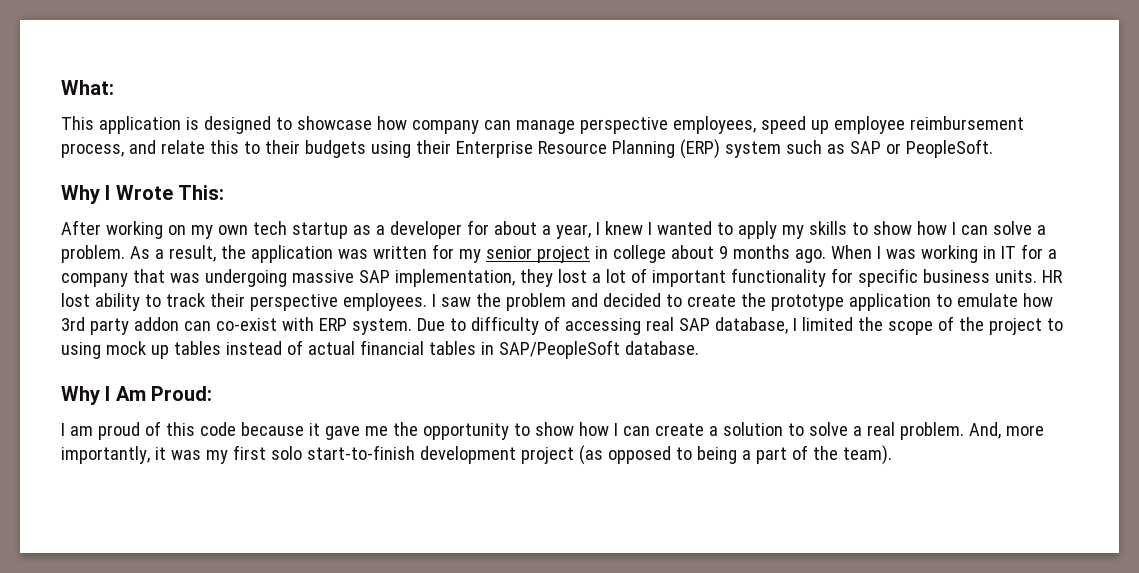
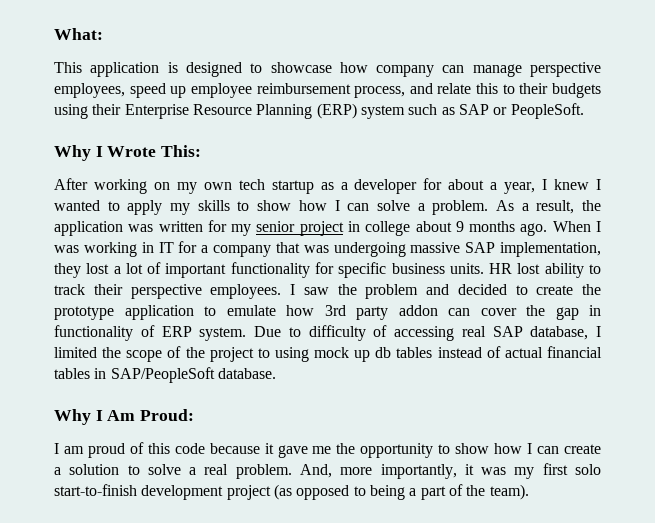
[215,317,314,331] co-exist with -> [480,305,601,320] [54,325,155,341] cover the gap in functionality of
(169, 352) none -> [375,347,392,358] db

